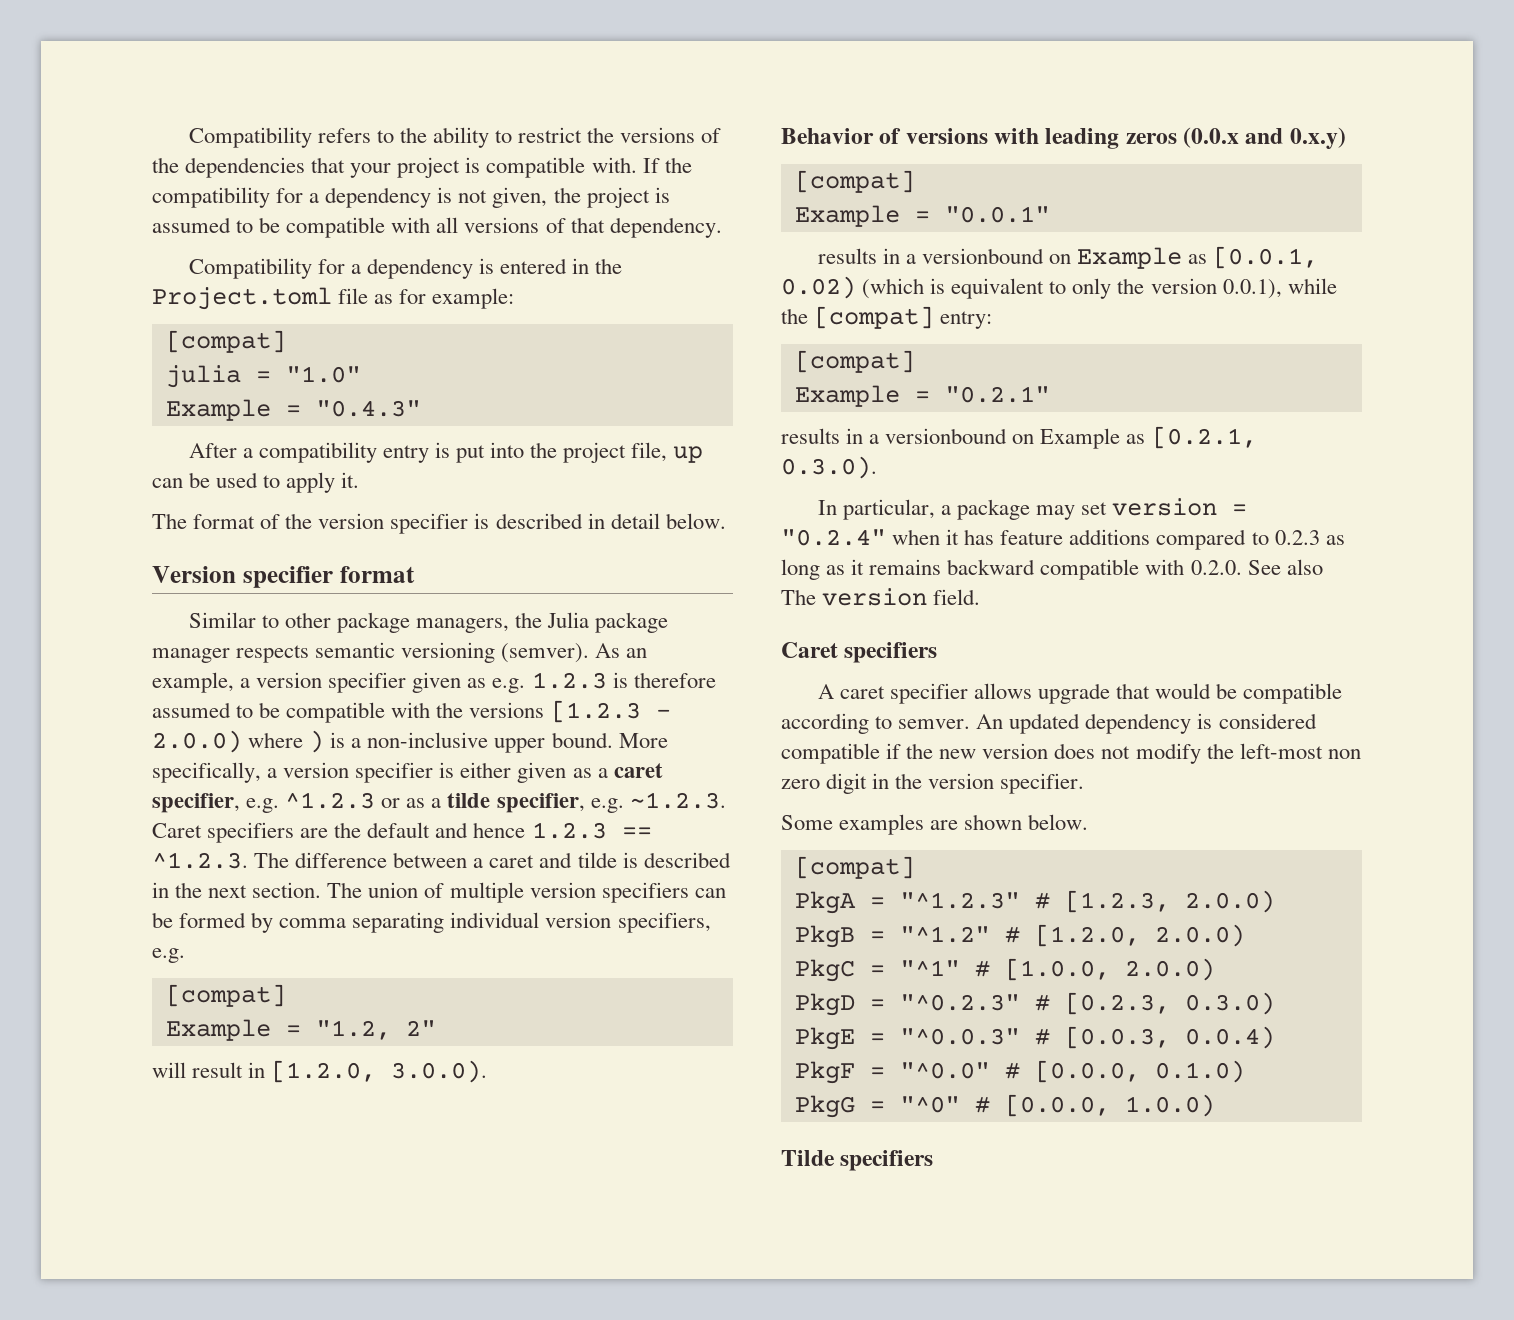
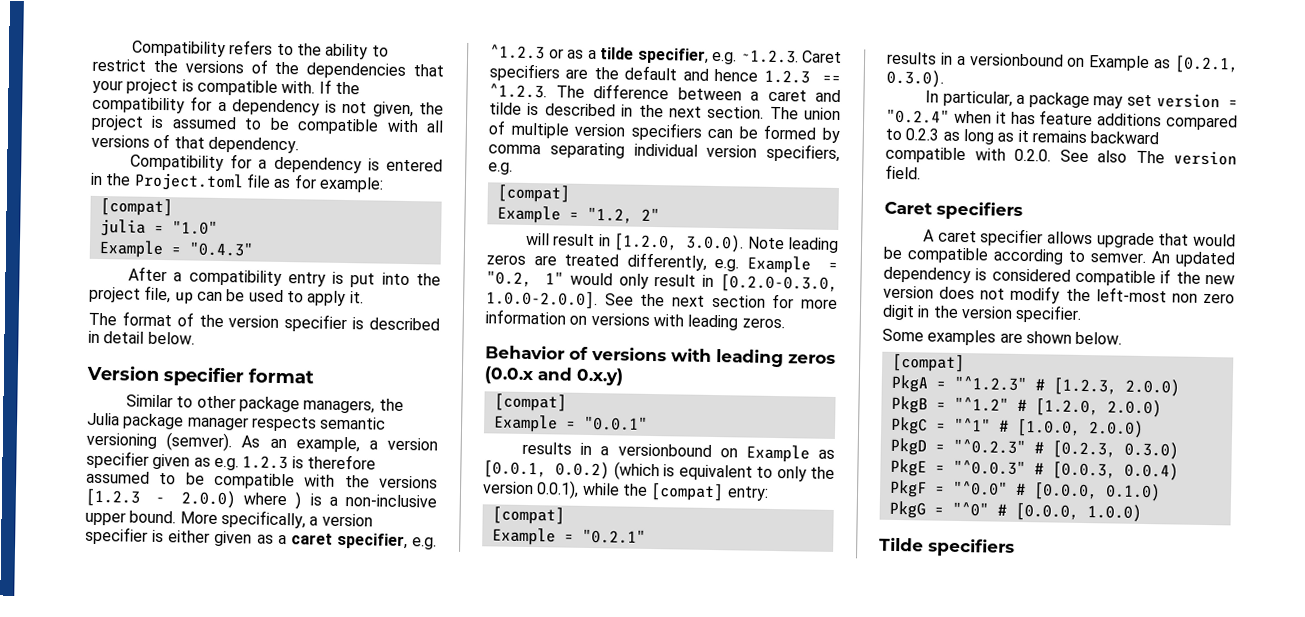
(488, 1071) none -> [746,236,839,254] [486,252,838,274] [486,270,838,293] [485,290,838,310] [485,309,785,331] Note leading zeros are treated differently, e.g. Example = "0.2, 1" would only result in [0.2.0-0.3.0, 1.0.0-2.0.0]. See the next section for more information on versions with leading zeros.
[781,276,856,299] 0.02) -> [555,461,611,480] 0.0.2)

